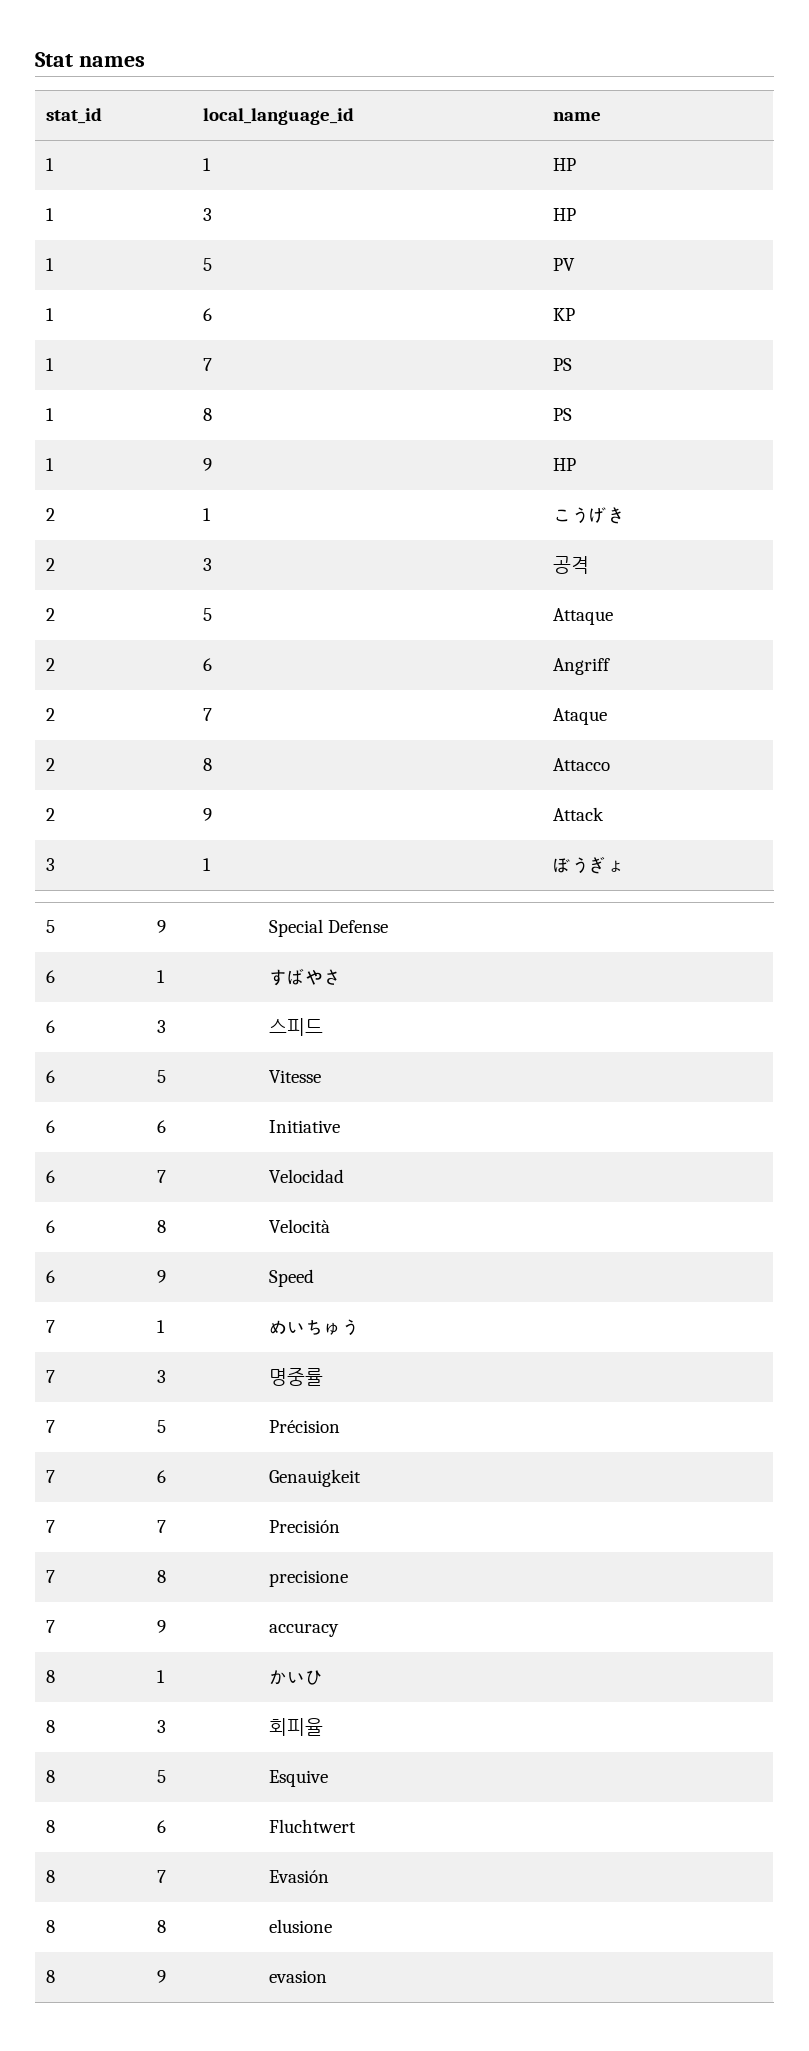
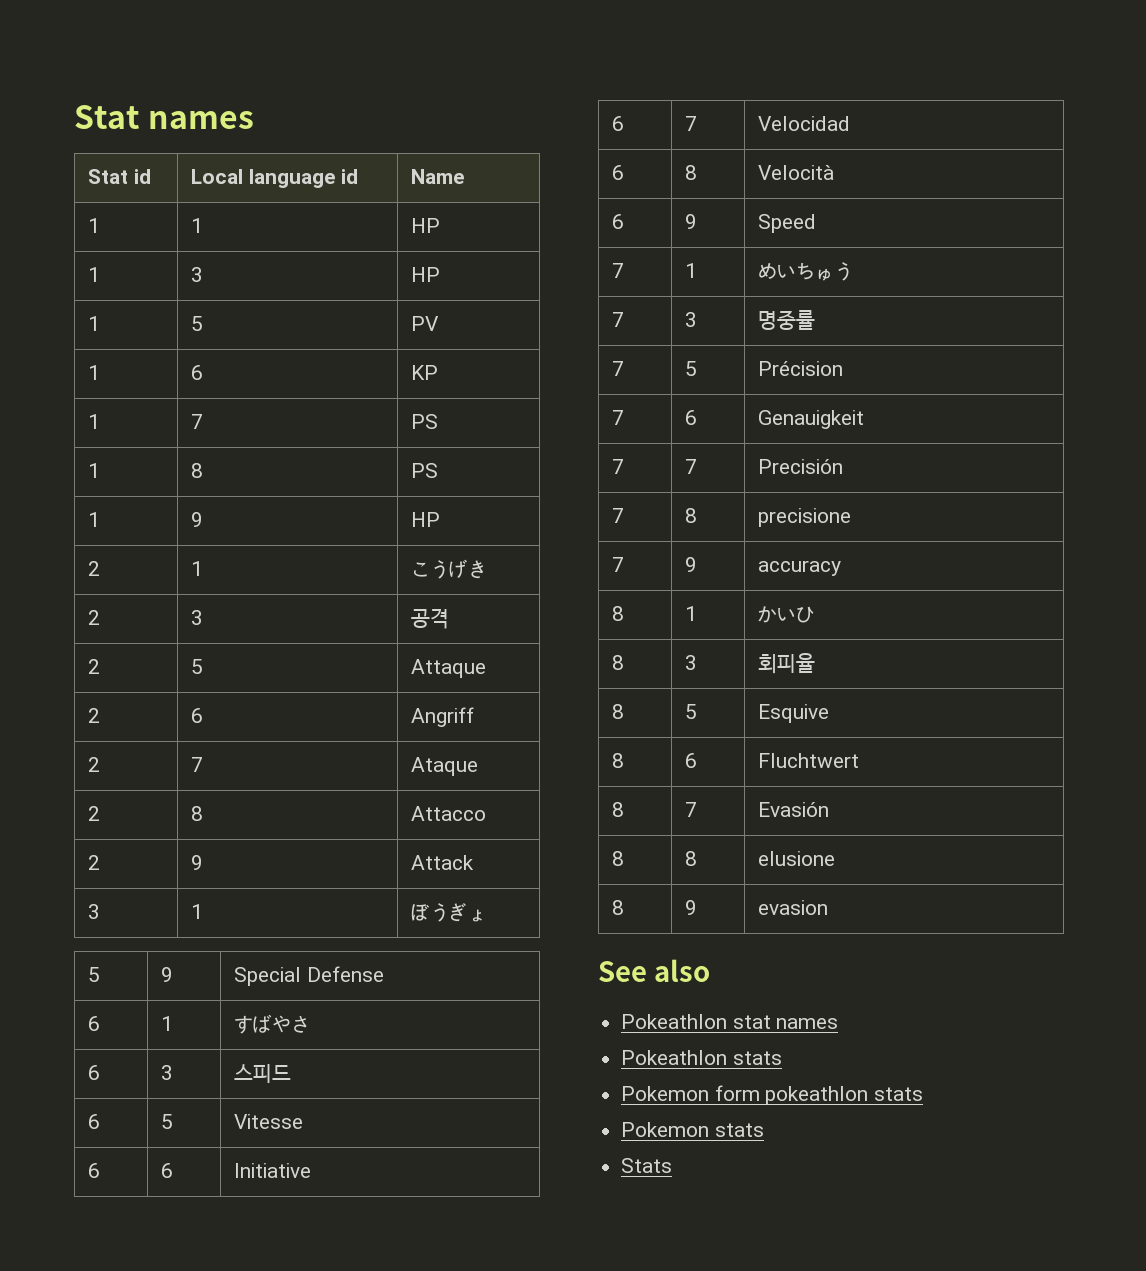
[45,108,102,124] [202,108,354,125] [552,112,601,121] stat_id | local_language_id | name -> [88,169,151,184] [191,169,358,188] [411,169,465,184] Stat id | Local language id | Name
(327, 1976) none -> [598,959,711,982] [621,1014,839,1029] [621,1050,782,1065] [621,1085,924,1105] [621,1122,764,1137] [621,1158,673,1173] // See also // Pokeathlon stat names // Pokeathlon stats // Pokemon form pokeathlon stats // Pokemon stats // Stats

